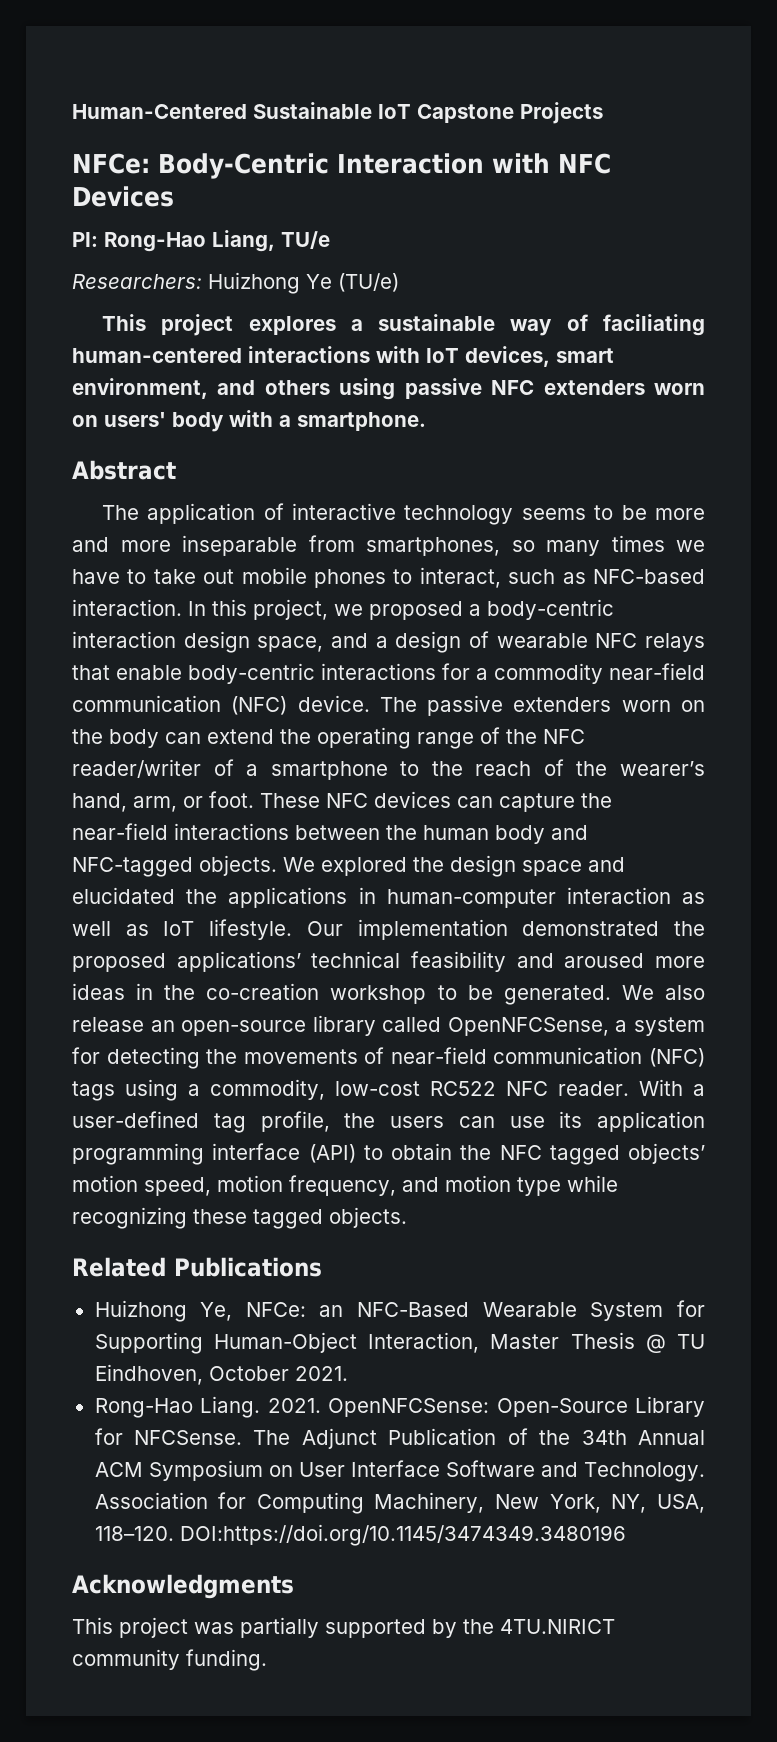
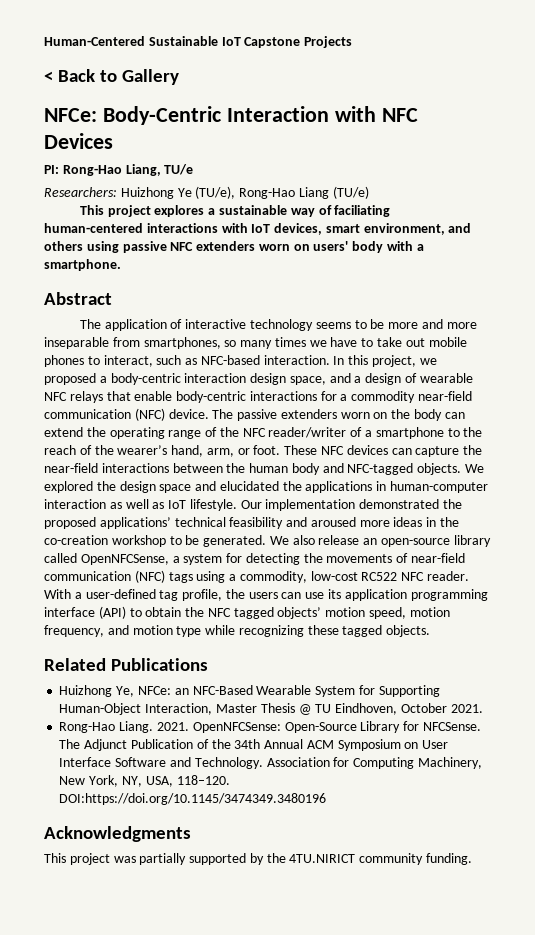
(603, 113) none -> [44,69,180,85] // < Back to Gallery
(332, 281) none -> [195,186,329,199] (TU/e), Rong-Hao Liang

